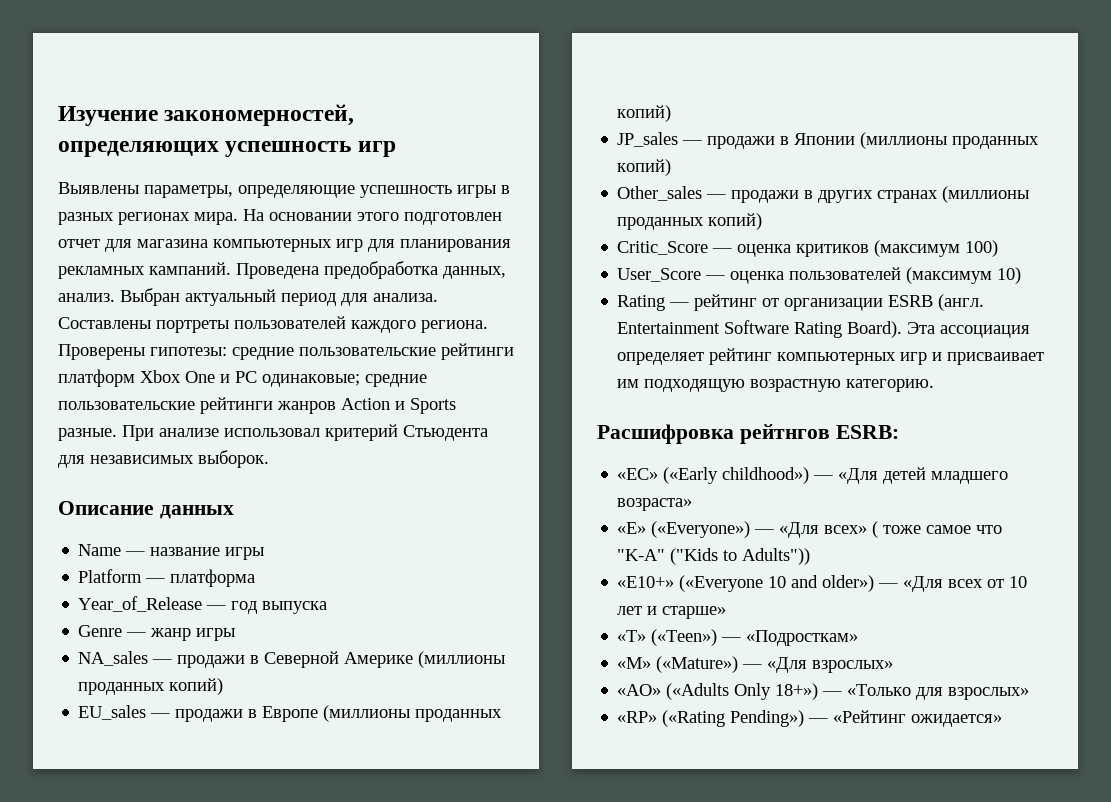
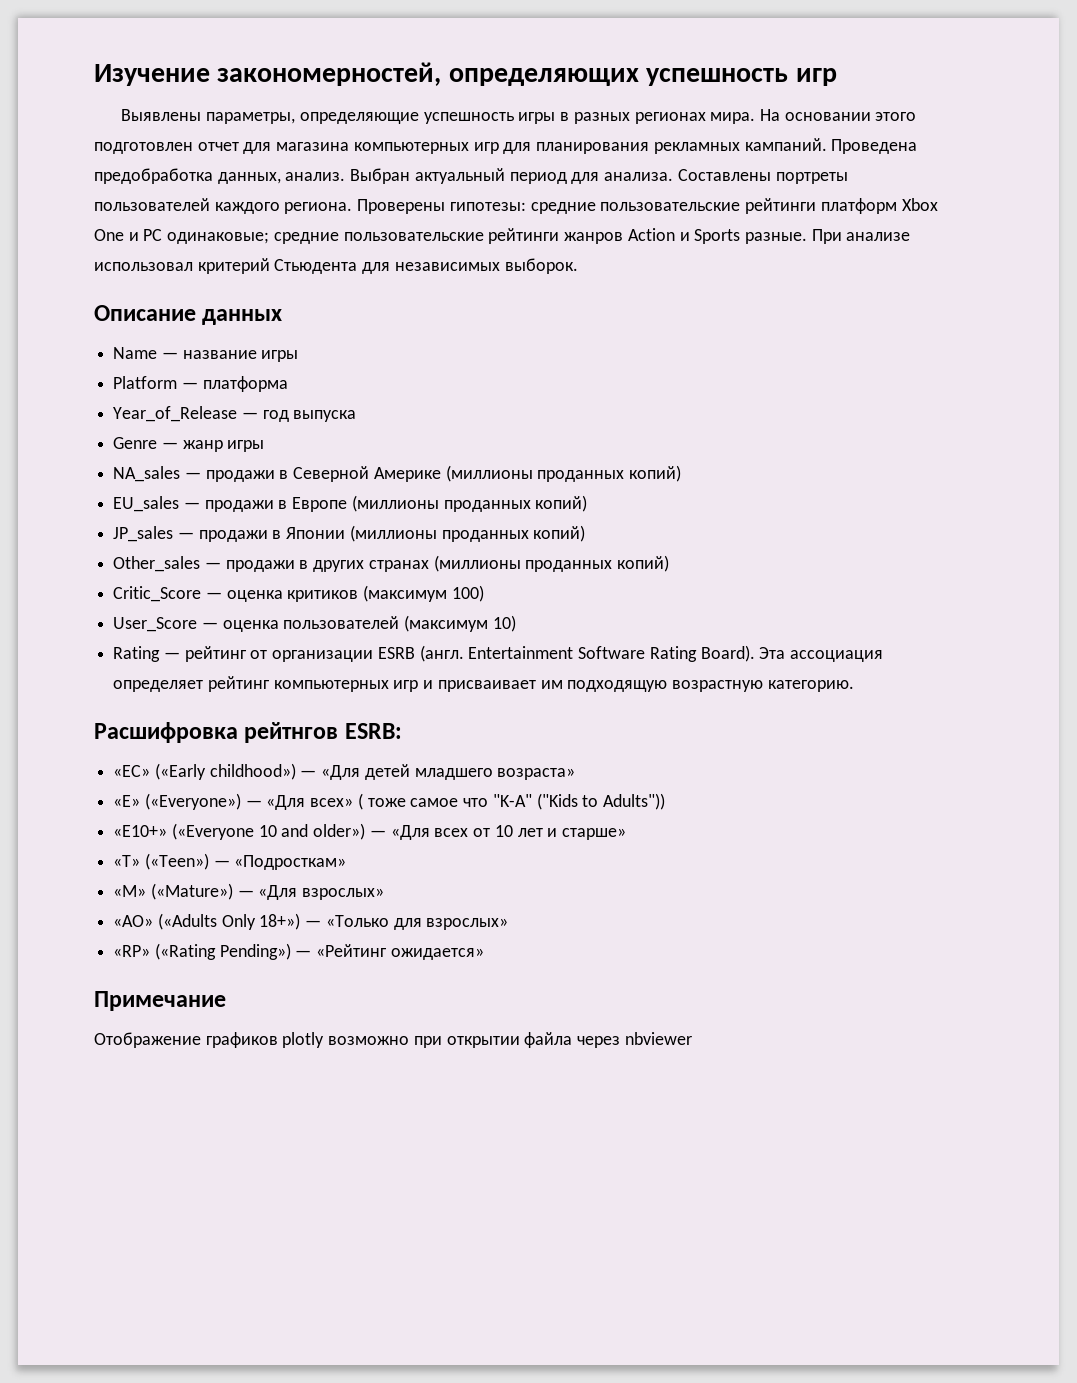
(1003, 720) none -> [94,991,226,1011] [94,1032,692,1048] // Примечание // Отображение графиков plotly возможно при открытии файла через nbviewer

